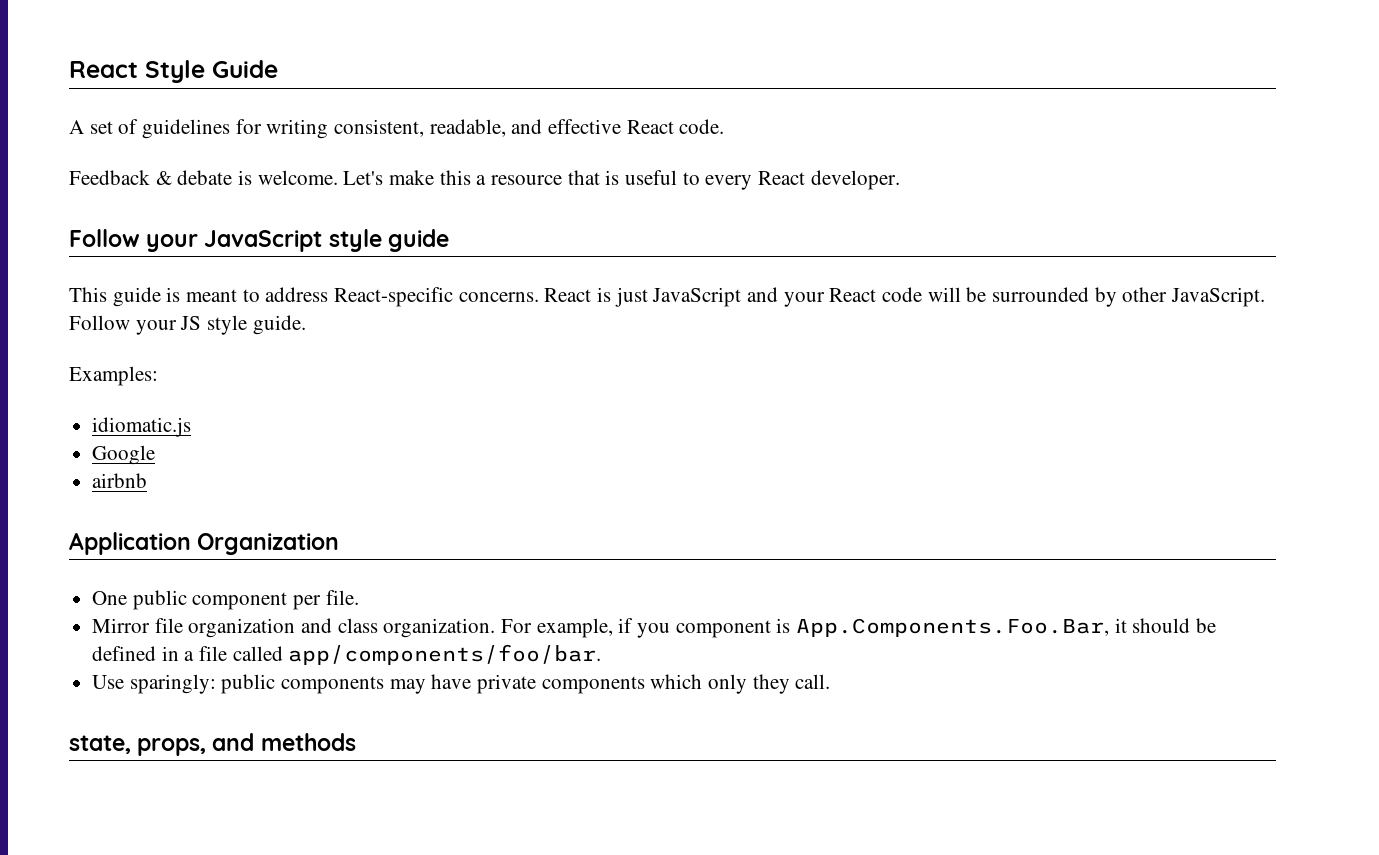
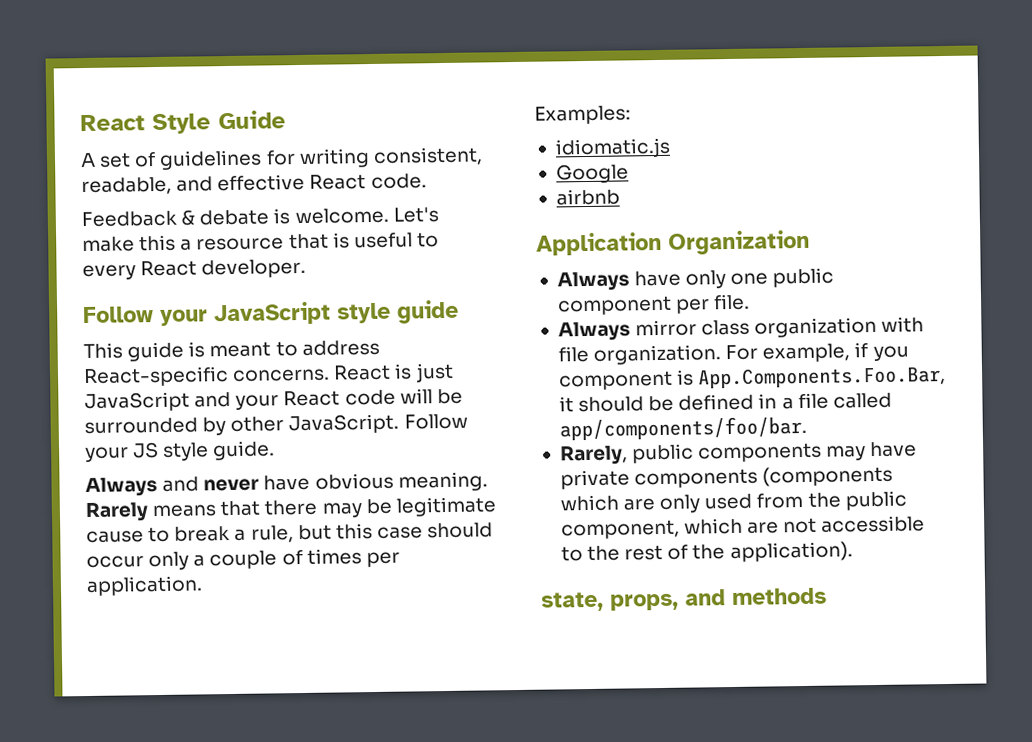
(306, 325) none -> [85,471,488,498] [85,496,497,523] [86,522,494,544] [86,548,400,571] [86,575,203,597] // Always and never have obvious meaning. Rarely means that there may be legitimate cause to break a rule, but this case should occur only a couple of times per application.
[92,591,128,605] One -> [556,270,769,292] Always have only one
[92,618,378,638] Mirror file organization and class -> [557,316,925,342] [557,345,589,363] Always mirror class organization with file
[92,674,216,694] Use sparingly: -> [559,445,628,466] Rarely,
[650,674,831,694] which only they call. -> [762,465,894,487] [559,490,907,514] [560,515,926,540] [560,541,853,563] (components which are only used from the public component, which are not accessible to the rest of the application).

